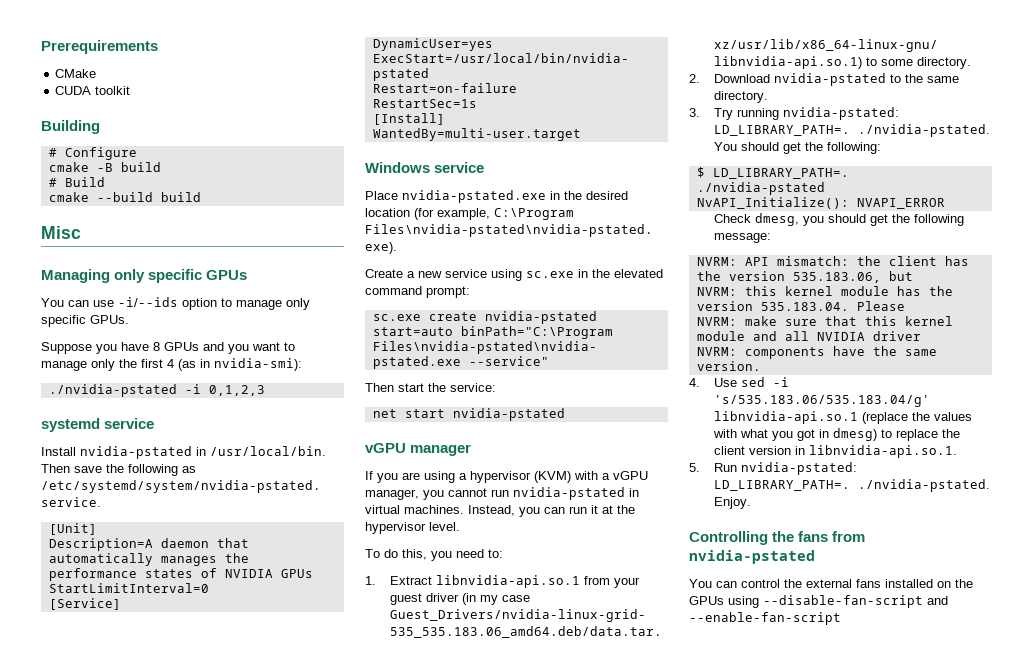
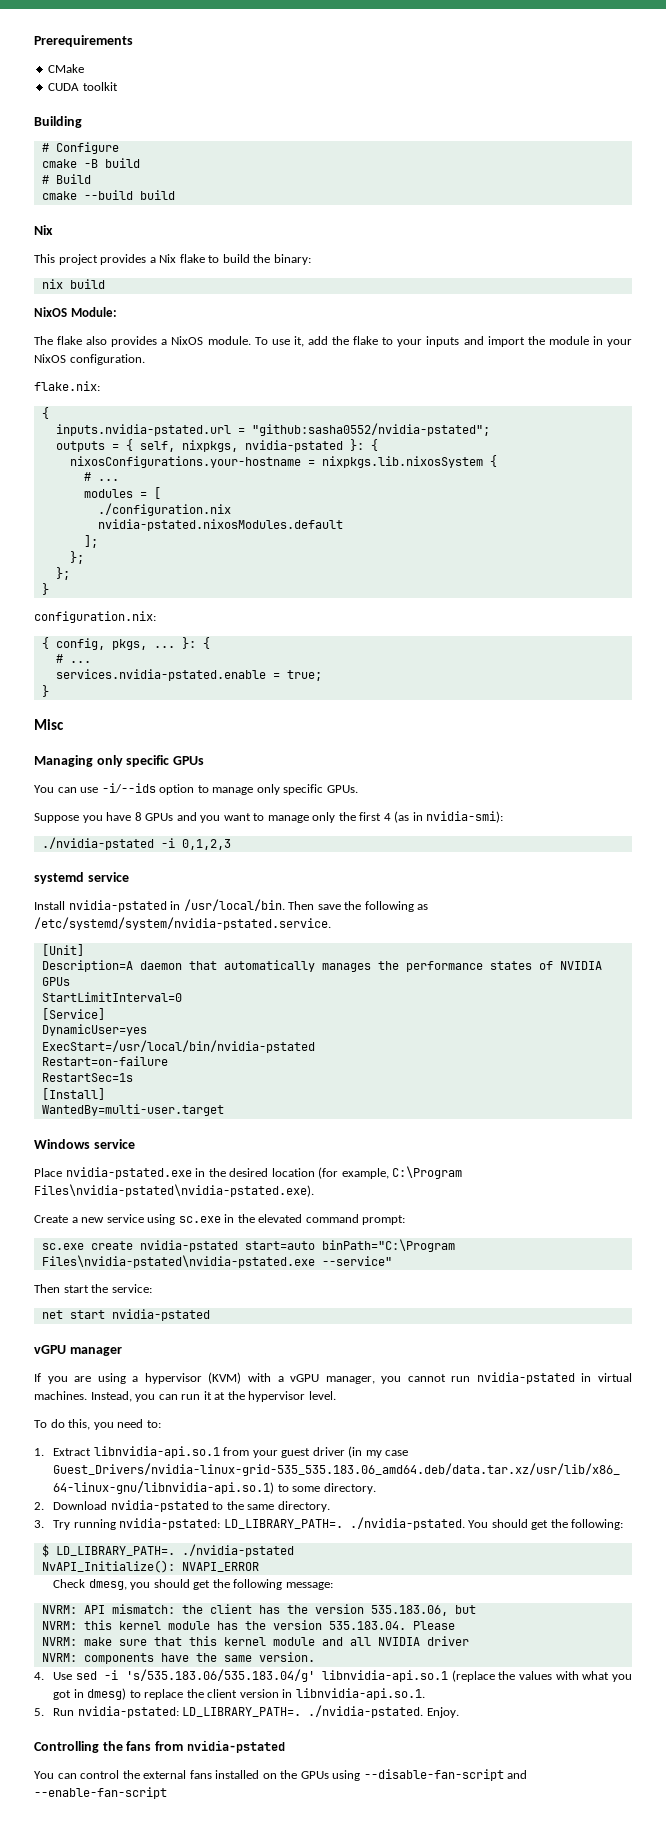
(201, 197) none -> [34,225,53,235] [34,254,311,265] [41,279,105,289] [34,307,117,317] [34,336,632,347] [34,354,145,365] [34,381,100,391] [41,407,49,419] [55,423,490,436] [55,439,378,452] [69,455,497,468] [83,472,119,481] [83,487,161,499] [97,503,231,516] [97,519,343,531] [83,535,98,548] [69,551,84,564] [55,567,70,580] [41,583,49,595] [34,611,156,623] [41,637,210,650] [55,654,91,663] [55,669,322,681] [41,685,49,697] // Nix // This project provides a Nix flake to build the binary: // nix build // NixOS Module: // The flake also provides a NixOS module. To use it, add the flake to your inputs and import the module in your NixOS configuration. // flake.nix: // { // inputs.nvidia-pstated.url = "github:sasha0552/nvidia-pstated"; // outputs = { self, nixpkgs, nvidia-pstated }: { // nixosConfigurations.your-hostname = nixpkgs.lib.nixosSystem { // # ... // modules = [ // ./configuration.nix // nvidia-pstated.nixosModules.default // ]; // }; // }; // } // configuration.nix: // { config, pkgs, ... }: { // # ... // services.nvidia-pstated.enable = true; // }

